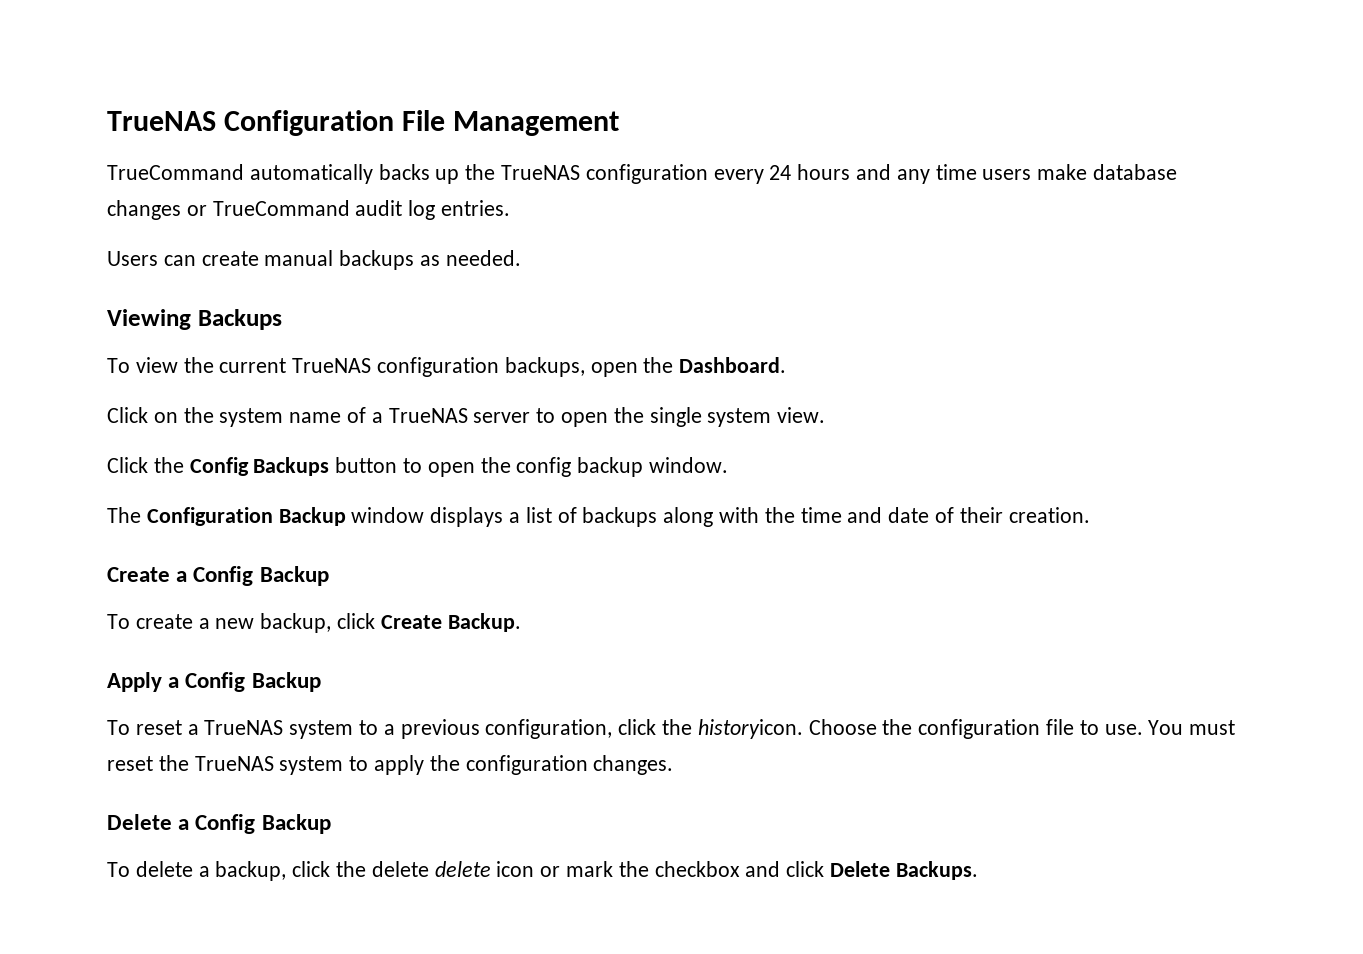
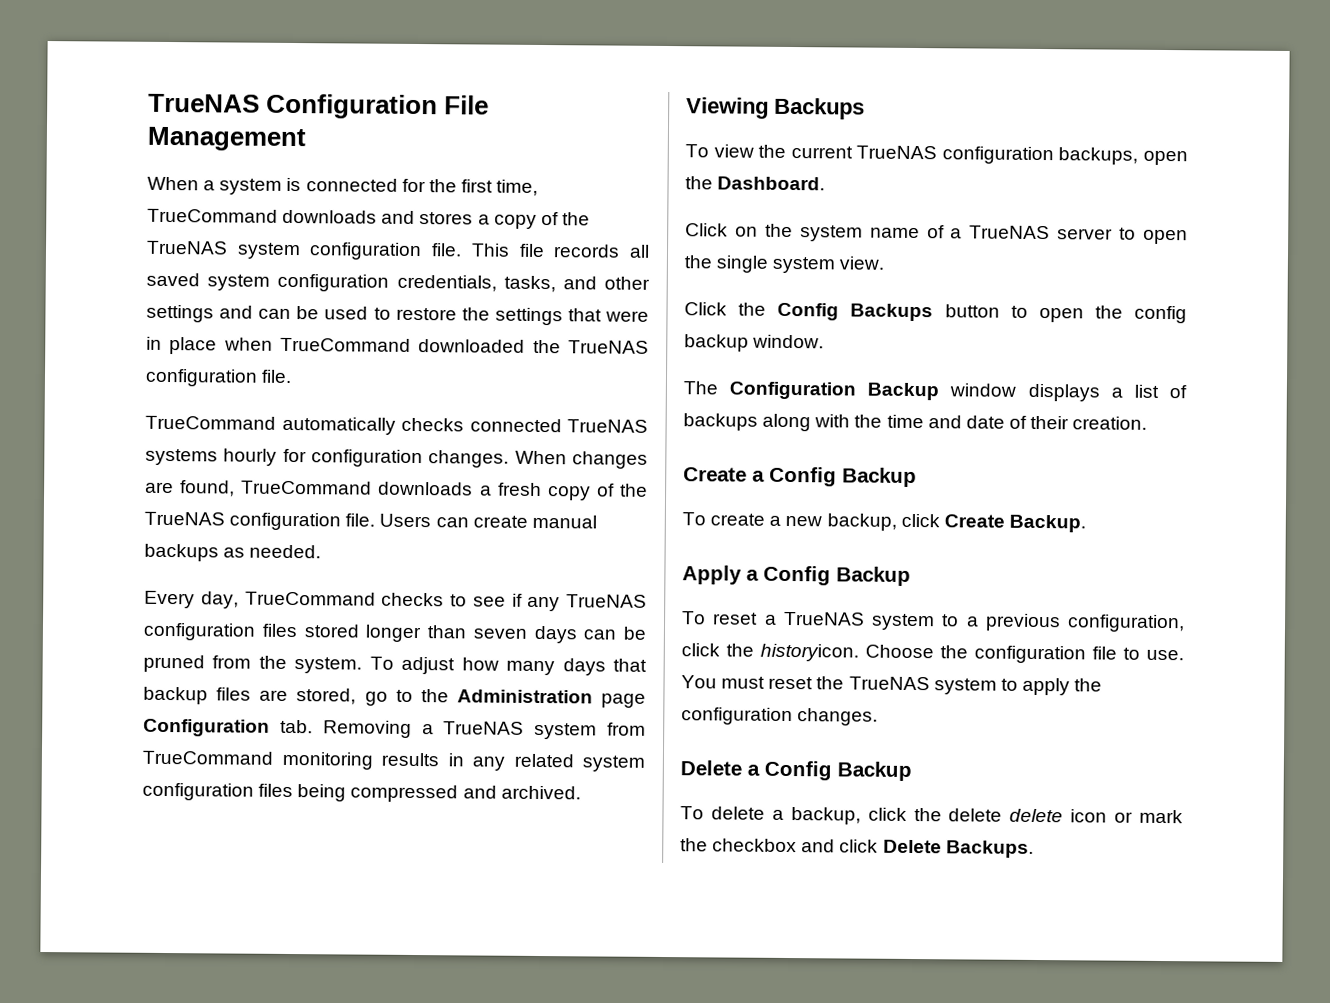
[107,164,1178,184] [107,200,511,220] TrueCommand automatically backs up the TrueNAS configuration every 24 hours and any time users make database changes or TrueCommand audit log entries. // -> [147,176,539,196] [147,208,590,229] [146,240,650,261] [146,272,650,293] [146,304,649,326] [146,336,649,355] [145,368,293,387] [145,415,648,435] [145,448,648,469] [145,480,648,501] [144,511,376,531] When a system is connected for the first time, TrueCommand downloads and stores a copy of the TrueNAS system configuration file. This file records all saved system configuration credentials, tasks, and other settings and can be used to restore the settings that were in place when TrueCommand downloaded the TrueNAS configuration file. // TrueCommand automatically checks connected TrueNAS systems hourly for configuration changes. When changes are found, TrueCommand downloads a fresh copy of the TrueNAS configuration file.
(521, 258) none -> [144,590,647,612] [143,622,646,644] [143,654,647,676] [143,686,646,708] [143,718,646,740] [142,750,645,772] [142,782,581,803] // Every day, TrueCommand checks to see if any TrueNAS configuration files stored longer than seven days can be pruned from the system. To adjust how many days that backup files are stored, go to the Administration page Configuration tab. Removing a TrueNAS system from TrueCommand monitoring results in any related system configuration files being compressed and archived.

